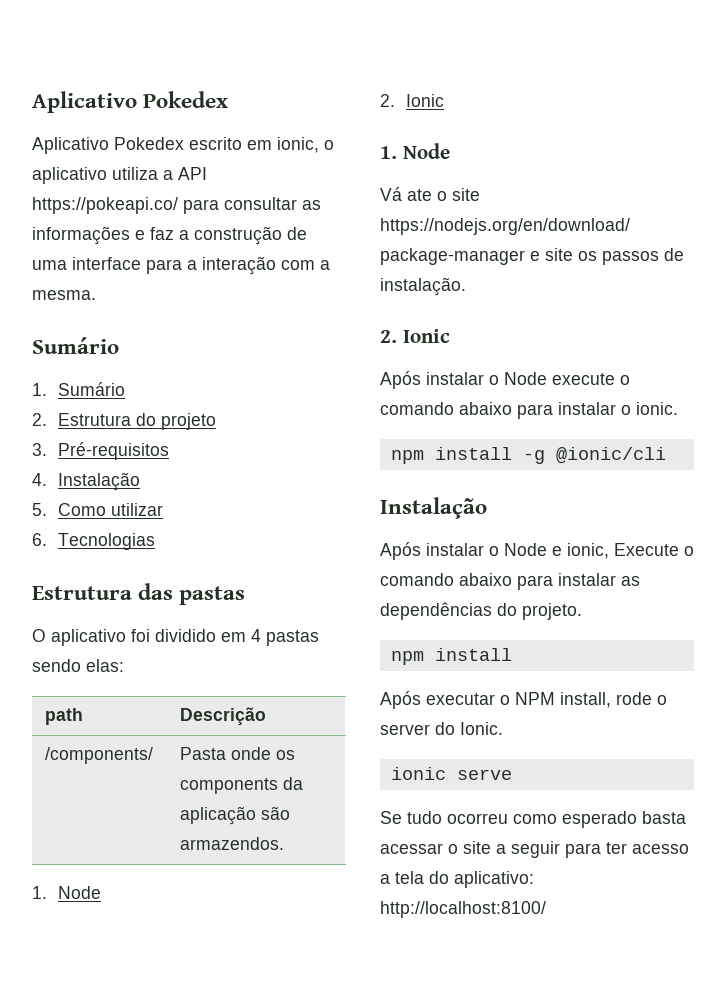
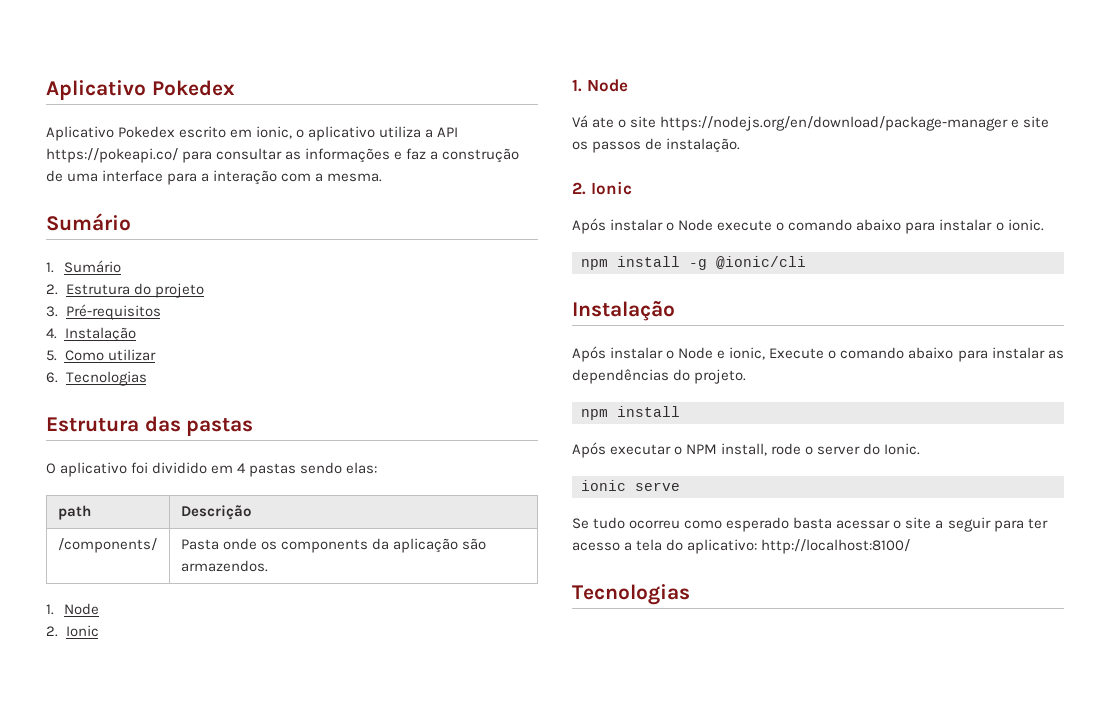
(546, 909) none -> [572,584,690,605] // Tecnologias

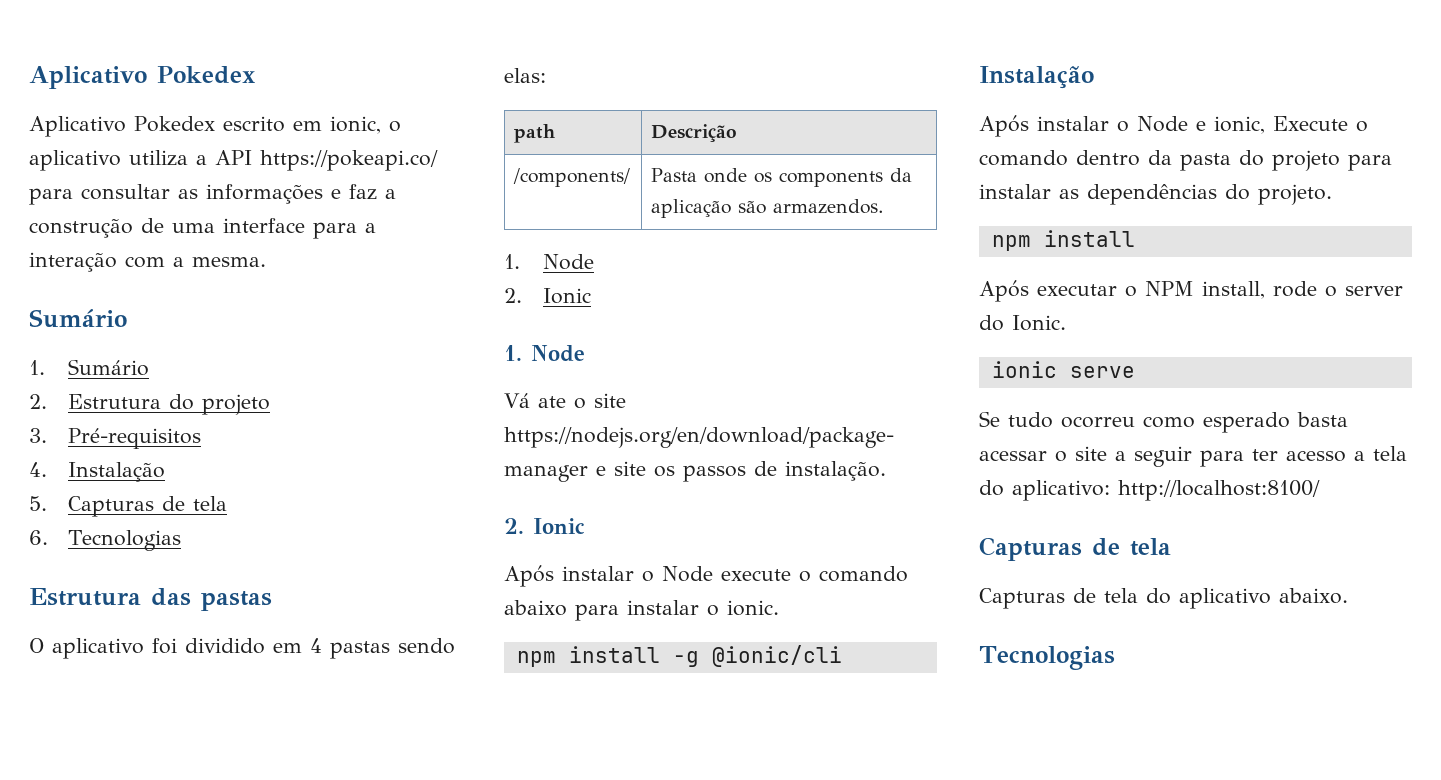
[64,349,156,361] Como utilizar -> [68,496,228,517] Capturas de tela
[908,347,954,359] abaixo -> [1076,150,1340,171] dentro da pasta do projeto
(911, 546) none -> [979,537,1171,561] [979,588,1348,609] // Capturas de tela // Capturas de tela do aplicativo abaixo.

